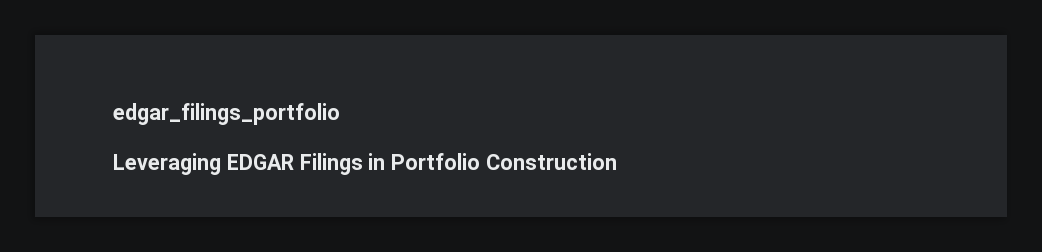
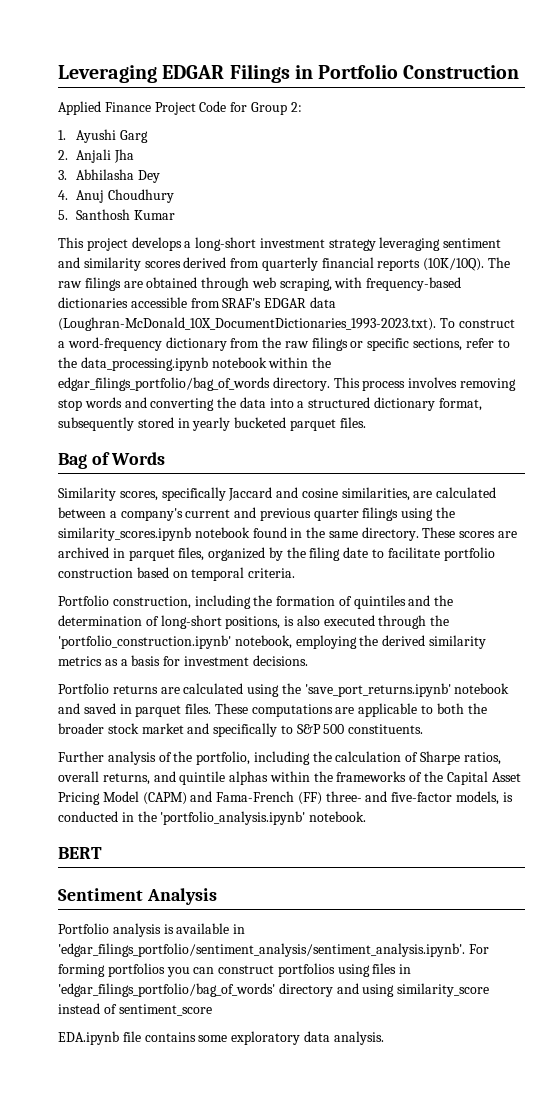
[113,103,340,125] edgar_filings_portfolio // -> (58, 74) none
(618, 161) none -> [58,101,302,115] [58,129,148,143] [58,149,134,163] [58,169,160,183] [58,189,174,203] [58,209,175,220] [58,237,502,251] [58,257,511,271] [58,277,462,291] [58,297,336,308] [58,317,515,331] [58,337,510,351] [58,357,332,371] [58,377,516,391] [58,397,482,411] [58,417,366,431] [58,452,166,469] [58,487,497,501] [58,507,456,521] [58,527,518,541] [58,547,495,561] [58,567,296,581] [58,595,454,609] [58,615,450,629] [58,635,486,649] [58,655,308,666] [58,683,510,697] [58,703,487,717] [58,723,424,737] [58,751,501,765] [58,771,521,785] [58,791,513,805] [58,811,367,825] [58,847,102,859] [58,888,217,905] [58,923,246,937] [58,943,489,957] [58,963,412,977] [58,983,490,997] [58,1003,212,1016] [58,1031,384,1045] // Applied Finance Project Code for Group 2: // 1. Ayushi Garg // 2. Anjali Jha // 3. Abhilasha Dey // 4. Anuj Choudhury // 5. Santhosh Kumar // This project develops a long-short investment strategy leveraging sentiment and similarity scores derived from quarterly financial reports (10K/10Q). The raw filings are obtained through web scraping, with frequency-based dictionaries accessible from SRAF's EDGAR data (Loughran-McDonald_10X_DocumentDictionaries_1993-2023.txt). To construct a word-frequency dictionary from the raw filings or specific sections, refer to the data_processing.ipynb notebook within the edgar_filings_portfolio/bag_of_words directory. This process involves removing stop words and converting the data into a structured dictionary format, subsequently stored in yearly bucketed parquet files. // Bag of Words // Similarity scores, specifically Jaccard and cosine similarities, are calculated between a company's current and previous quarter filings using the similarity_scores.ipynb notebook found in the same directory. These scores are archived in parquet files, organized by the filing date to facilitate portfolio construction based on temporal criteria. // Portfolio construction, including the formation of quintiles and the determination of long-short positions, is also executed through the 'portfolio_construction.ipynb' notebook, employing the derived similarity metrics as a basis for investment decisions. // Portfolio returns are calculated using the 'save_port_returns.ipynb' notebook and saved in parquet files. These computations are applicable to both the broader stock market and specifically to S&P 500 constituents. // Further analysis of the portfolio, including the calculation of Sharpe ratios, overall returns, and quintile alphas within the frameworks of the Capital Asset Pricing Model (CAPM) and Fama-French (FF) three- and five-factor models, is conducted in the 'portfolio_analysis.ipynb' notebook. // BERT // Sentiment Analysis // Portfolio analysis is available in 'edgar_filings_portfolio/sentiment_analysis/sentiment_analysis.ipynb'. For forming portfolios you can construct portfolios using files in 'edgar_filings_portfolio/bag_of_words' directory and using similarity_score instead of sentiment_score // EDA.ipynb file contains some exploratory data analysis.

